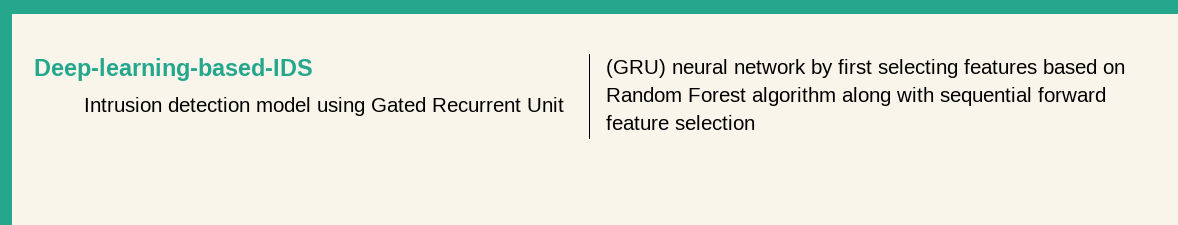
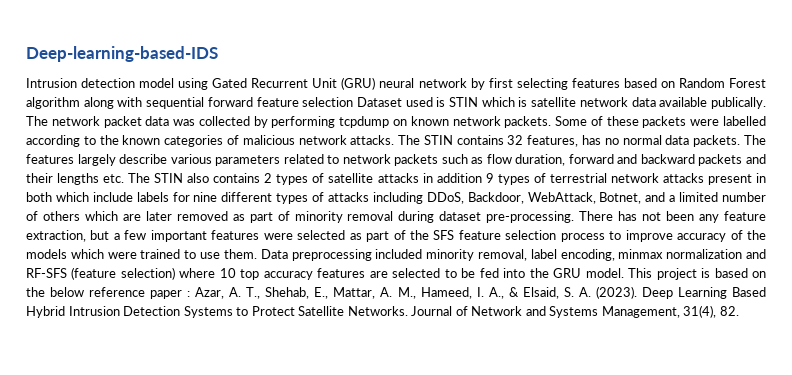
(755, 122) none -> [356,97,766,109] [26,116,767,128] [26,135,766,147] [26,154,767,166] [26,173,766,185] [26,192,767,204] [26,211,766,223] [26,230,767,242] [26,249,766,261] [26,267,767,280] [26,286,767,299] [26,305,739,318] Dataset used is STIN which is satellite network data available publically. The network packet data was collected by performing tcpdump on known network packets. Some of these packets were labelled according to the known categories of malicious network attacks. The STIN contains 32 features, has no normal data packets. The features largely describe various parameters related to network packets such as flow duration, forward and backward packets and their lengths etc. The STIN also contains 2 types of satellite attacks in addition 9 types of terrestrial network attacks present in both which include labels for nine different types of attacks including DDoS, Backdoor, WebAttack, Botnet, and a limited number of others which are later removed as part of minority removal during dataset pre-processing. There has not been any feature extraction, but a few important features were selected as part of the SFS feature selection process to improve accuracy of the models which were trained to use them. Data preprocessing included minority removal, label encoding, minmax normalization and RF-SFS (feature selection) where 10 top accuracy features are selected to be fed into the GRU model. This project is based on the below reference paper : Azar, A. T., Shehab, E., Mattar, A. M., Hameed, I. A., & Elsaid, S. A. (2023). Deep Learning Based Hybrid Intrusion Detection Systems to Protect Satellite Networks. Journal of Network and Systems Management, 31(4), 82.

